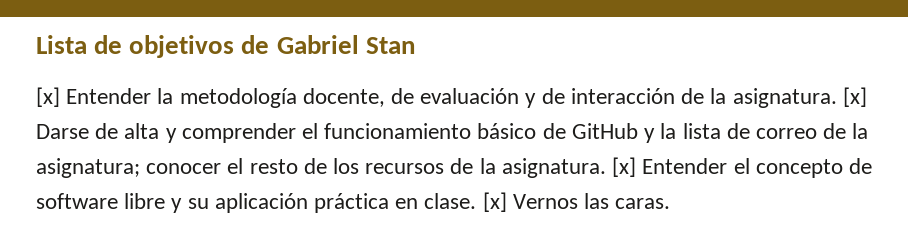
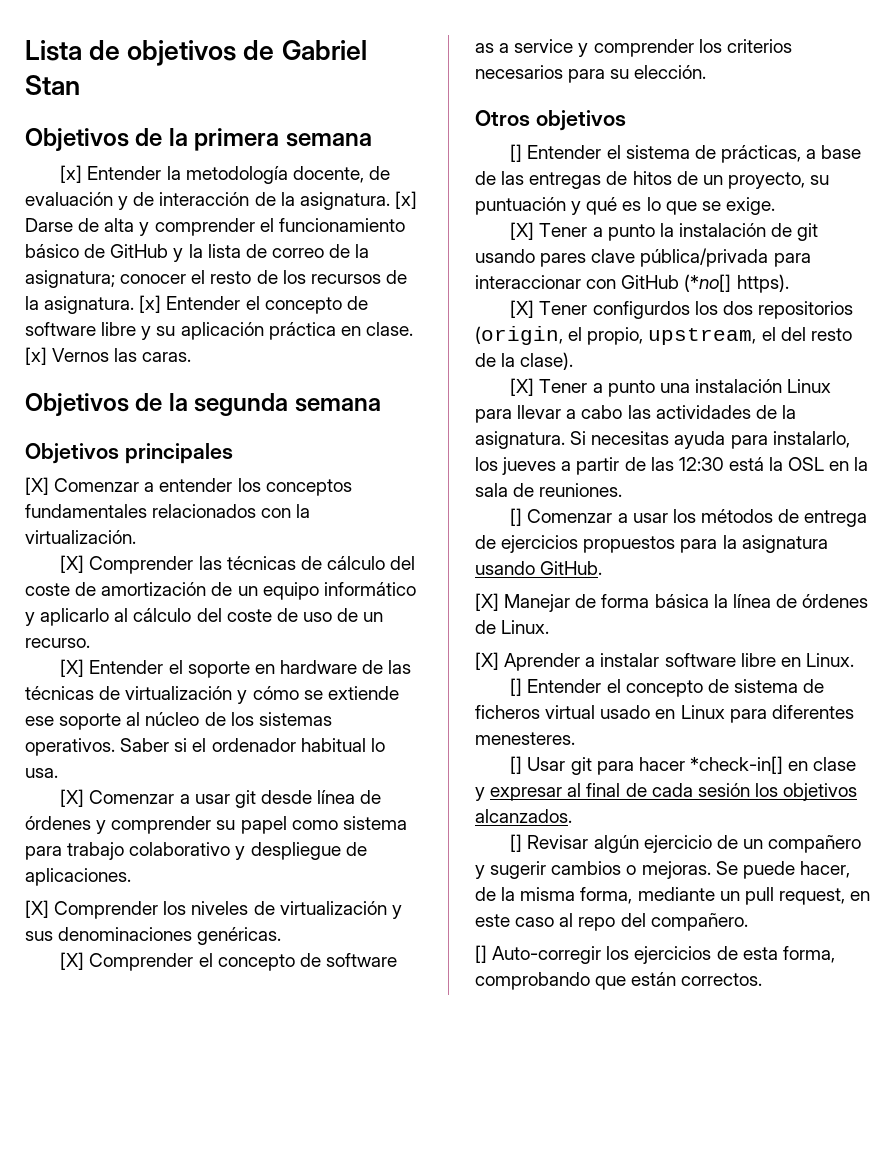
(415, 45) none -> [25,128,372,151] // Objetivos de la primera semana
(671, 203) none -> [25,393,381,416] [25,443,233,464] [25,477,352,496] [25,504,311,518] [25,530,136,544] [60,555,416,574] [25,582,416,600] [25,608,384,626] [25,638,90,648] [60,659,412,678] [25,686,399,704] [25,712,332,730] [25,738,385,756] [25,768,58,778] [60,789,382,808] [25,816,407,834] [25,842,367,860] [25,868,131,886] [25,900,402,919] [25,927,282,945] [60,952,397,971] [475,39,792,57] [475,65,707,83] [475,110,626,131] [510,144,862,163] [475,171,830,189] [475,197,775,215] [510,222,819,241] [475,248,811,267] [475,274,789,293] [510,300,853,319] [475,326,852,345] [475,352,574,370] [510,378,832,397] [475,405,796,423] [475,431,850,449] [475,457,869,475] [475,483,623,497] [510,508,868,527] [475,535,828,553] [475,561,603,575] [475,593,869,612] [475,620,550,634] [475,652,854,671] [510,678,825,697] [475,705,854,723] [475,732,575,745] [510,756,857,775] [475,783,858,801] [475,809,572,823] [510,834,862,853] [475,861,850,879] [475,887,871,905] [475,913,748,931] [475,945,835,964] [475,972,763,990] // Objetivos de la segunda semana // Objetivos principales // [X] Comenzar a entender los conceptos fundamentales relacionados con la virtualización. // [X] Comprender las técnicas de cálculo del coste de amortización de un equipo informático y aplicarlo al cálculo del coste de uso de un recurso. // [X] Entender el soporte en hardware de las técnicas de virtualización y cómo se extiende ese soporte al núcleo de los sistemas operativos. Saber si el ordenador habitual lo usa. // [X] Comenzar a usar git desde línea de órdenes y comprender su papel como sistema para trabajo colaborativo y despliegue de aplicaciones. // [X] Comprender los niveles de virtualización y sus denominaciones genéricas. // [X] Comprender el concepto de software as a service y comprender los criterios necesarios para su elección. // Otros objetivos // [] Entender el sistema de prácticas, a base de las entregas de hitos de un proyecto, su puntuación y qué es lo que se exige. // [X] Tener a punto la instalación de git usando pares clave pública/privada para interaccionar con GitHub (*no[] https). // [X] Tener configurdos los dos repositorios (origin, el propio, upstream, el del resto de la clase). // [X] Tener a punto una instalación Linux para llevar a cabo las actividades de la asignatura. Si necesitas ayuda para instalarlo, los jueves a partir de las 12:30 está la OSL en la sala de reuniones. // [] Comenzar a usar los métodos de entrega de ejercicios propuestos para la asignatura usando GitHub. // [X] Manejar de forma básica la línea de órdenes de Linux. // [X] Aprender a instalar software libre en Linux. // [] Entender el concepto de sistema de ficheros virtual usado en Linux para diferentes menesteres. // [] Usar git para hacer *check-in[] en clase y expresar al final de cada sesión los objetivos alcanzados. // [] Revisar algún ejercicio de un compañero y sugerir cambios o mejoras. Se puede hacer, de la misma forma, mediante un pull request, en este caso al repo del compañero. // [] Auto-corregir los ejercicios de esta forma, comprobando que están correctos.

